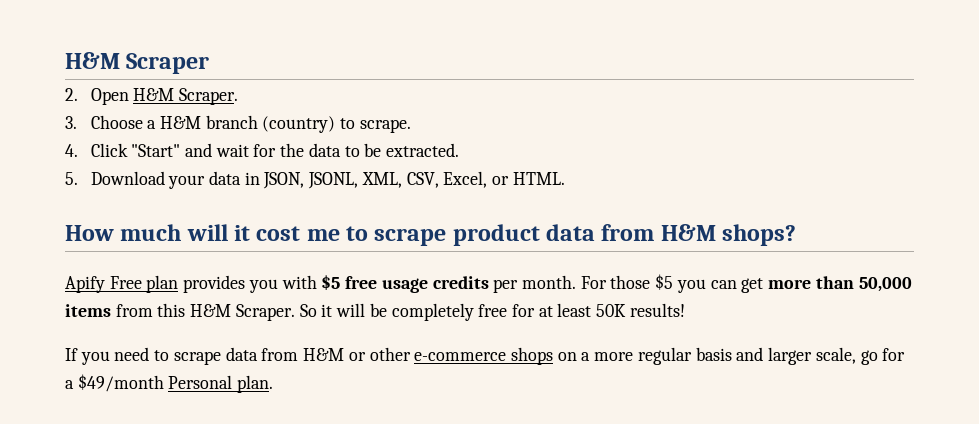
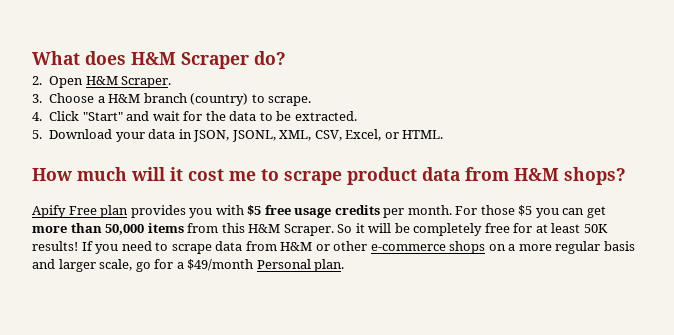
(65, 60) none -> [32,51,126,65] What does
(210, 63) none -> [254,51,286,65] do?
(685, 310) // -> (78, 246) none

